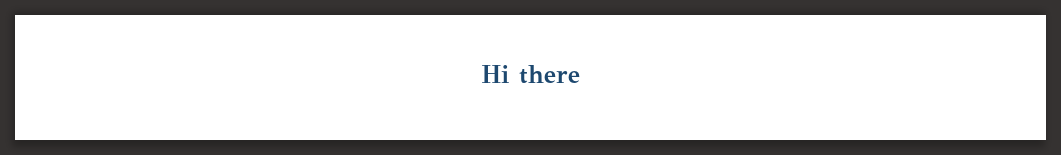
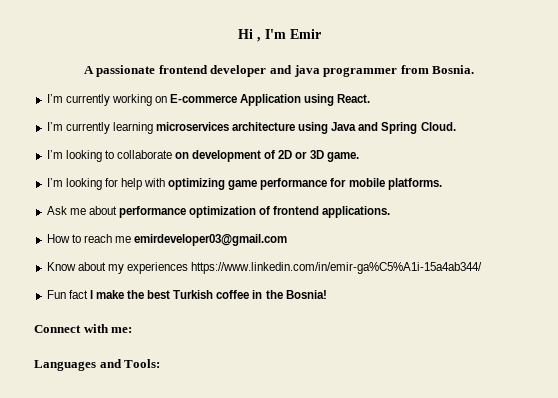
[519,65,580,84] there -> [256,29,321,42] [83,65,475,77] [46,94,371,106] [46,122,456,134] [46,150,359,162] [46,178,442,190] [46,206,391,218] [46,234,288,246] [46,262,483,274] [46,290,327,299] [34,324,133,333] [34,359,161,371] , I'm Emir // A passionate frontend developer and java programmer from Bosnia. // I’m currently working on E-commerce Application using React. // I’m currently learning microservices architecture using Java and Spring Cloud. // I’m looking to collaborate on development of 2D or 3D game. // I’m looking for help with optimizing game performance for mobile platforms. // Ask me about performance optimization of frontend applications. // How to reach me emirdeveloper03@gmail.com // Know about my experiences https://www.linkedin.com/in/emir-ga%C5%A1i-15a4ab344/ // Fun fact I make the best Turkish coffee in the Bosnia! // Connect with me: // Languages and Tools:

